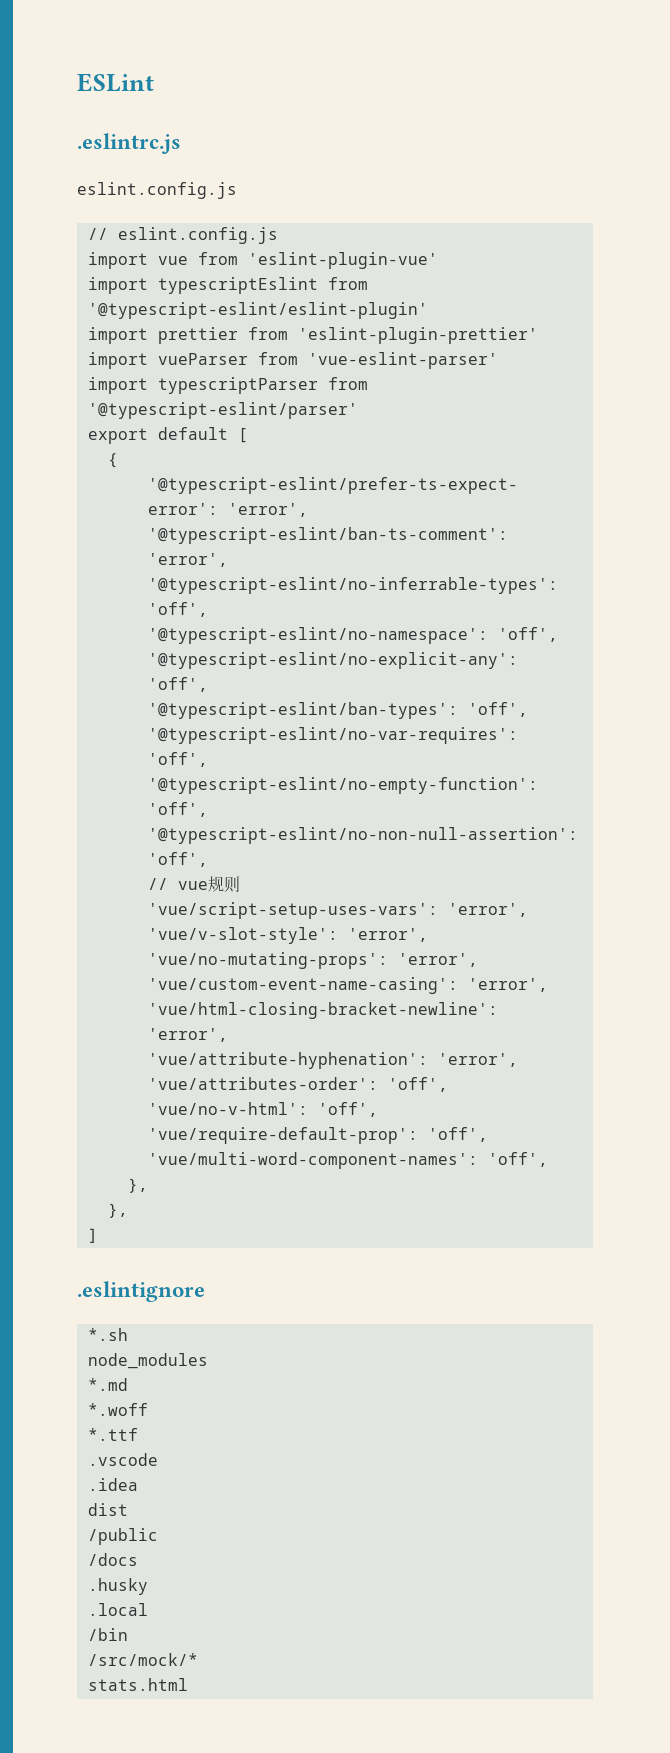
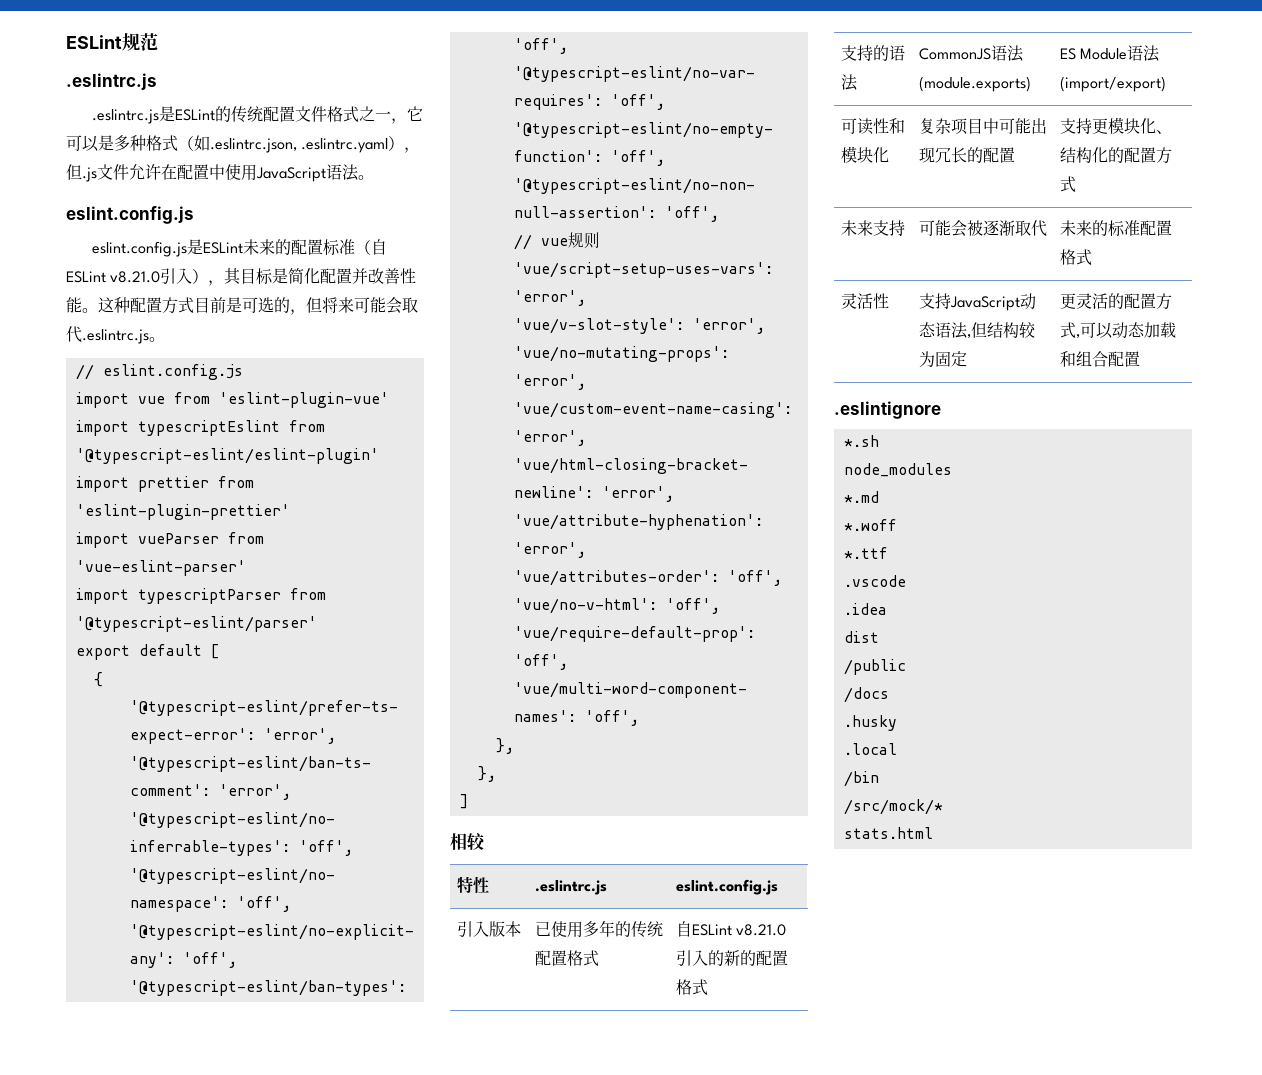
[77,73,154,92] ESLint -> [66,33,158,51] ESLint规范
[77,182,237,199] eslint.config.js -> [91,106,423,124] [66,135,421,153] [66,164,374,182] [66,206,194,224] [91,239,387,257] [66,268,417,286] [66,297,418,315] [66,326,165,344] .eslintrc.js是ESLint的传统配置文件格式之一，它可以是多种格式（如.eslintrc.json, .eslintrc.yaml），但.js文件允许在配置中使用JavaScript语法。 // eslint.config.js // eslint.config.js是ESLint未来的配置标准（自ESLint v8.21.0引入），其目标是简化配置并改善性能。这种配置方式目前是可选的，但将来可能会取代.eslintrc.js。
(98, 1235) none -> [450,833,486,850] [456,876,489,893] [534,880,607,895] [675,879,778,895] [456,921,521,938] [534,920,663,938] [534,950,599,966] [675,921,787,937] [675,950,788,967] [675,979,708,995] [840,45,905,61] [840,74,858,91] [918,45,1024,62] [918,76,1031,92] [1059,45,1161,62] [1059,76,1166,92] [840,118,905,135] [840,146,889,163] [918,118,1047,135] [918,147,1015,163] [1059,117,1172,134] [1059,147,1172,164] [1059,176,1076,192] [840,220,905,236] [918,220,1047,237] [1059,220,1172,237] [1059,249,1092,265] [840,293,889,309] [918,293,1036,311] [918,322,1036,339] [918,351,967,367] [1059,293,1172,310] [1059,322,1176,339] [1059,351,1140,367] // 相较 // 特性 | .eslintrc.js | eslint.config.js // 引入版本 | 已使用多年的传统配置格式 | 自ESLint v8.21.0引入的新的配置格式 // 支持的语法 | CommonJS语法(module.exports) | ES Module语法(import/export) // 可读性和模块化 | 复杂项目中可能出现冗长的配置 | 支持更模块化、结构化的配置方式 // 未来支持 | 可能会被逐渐取代 | 未来的标准配置格式 // 灵活性 | 支持JavaScript动态语法,但结构较为固定 | 更灵活的配置方式,可以动态加载和组合配置

